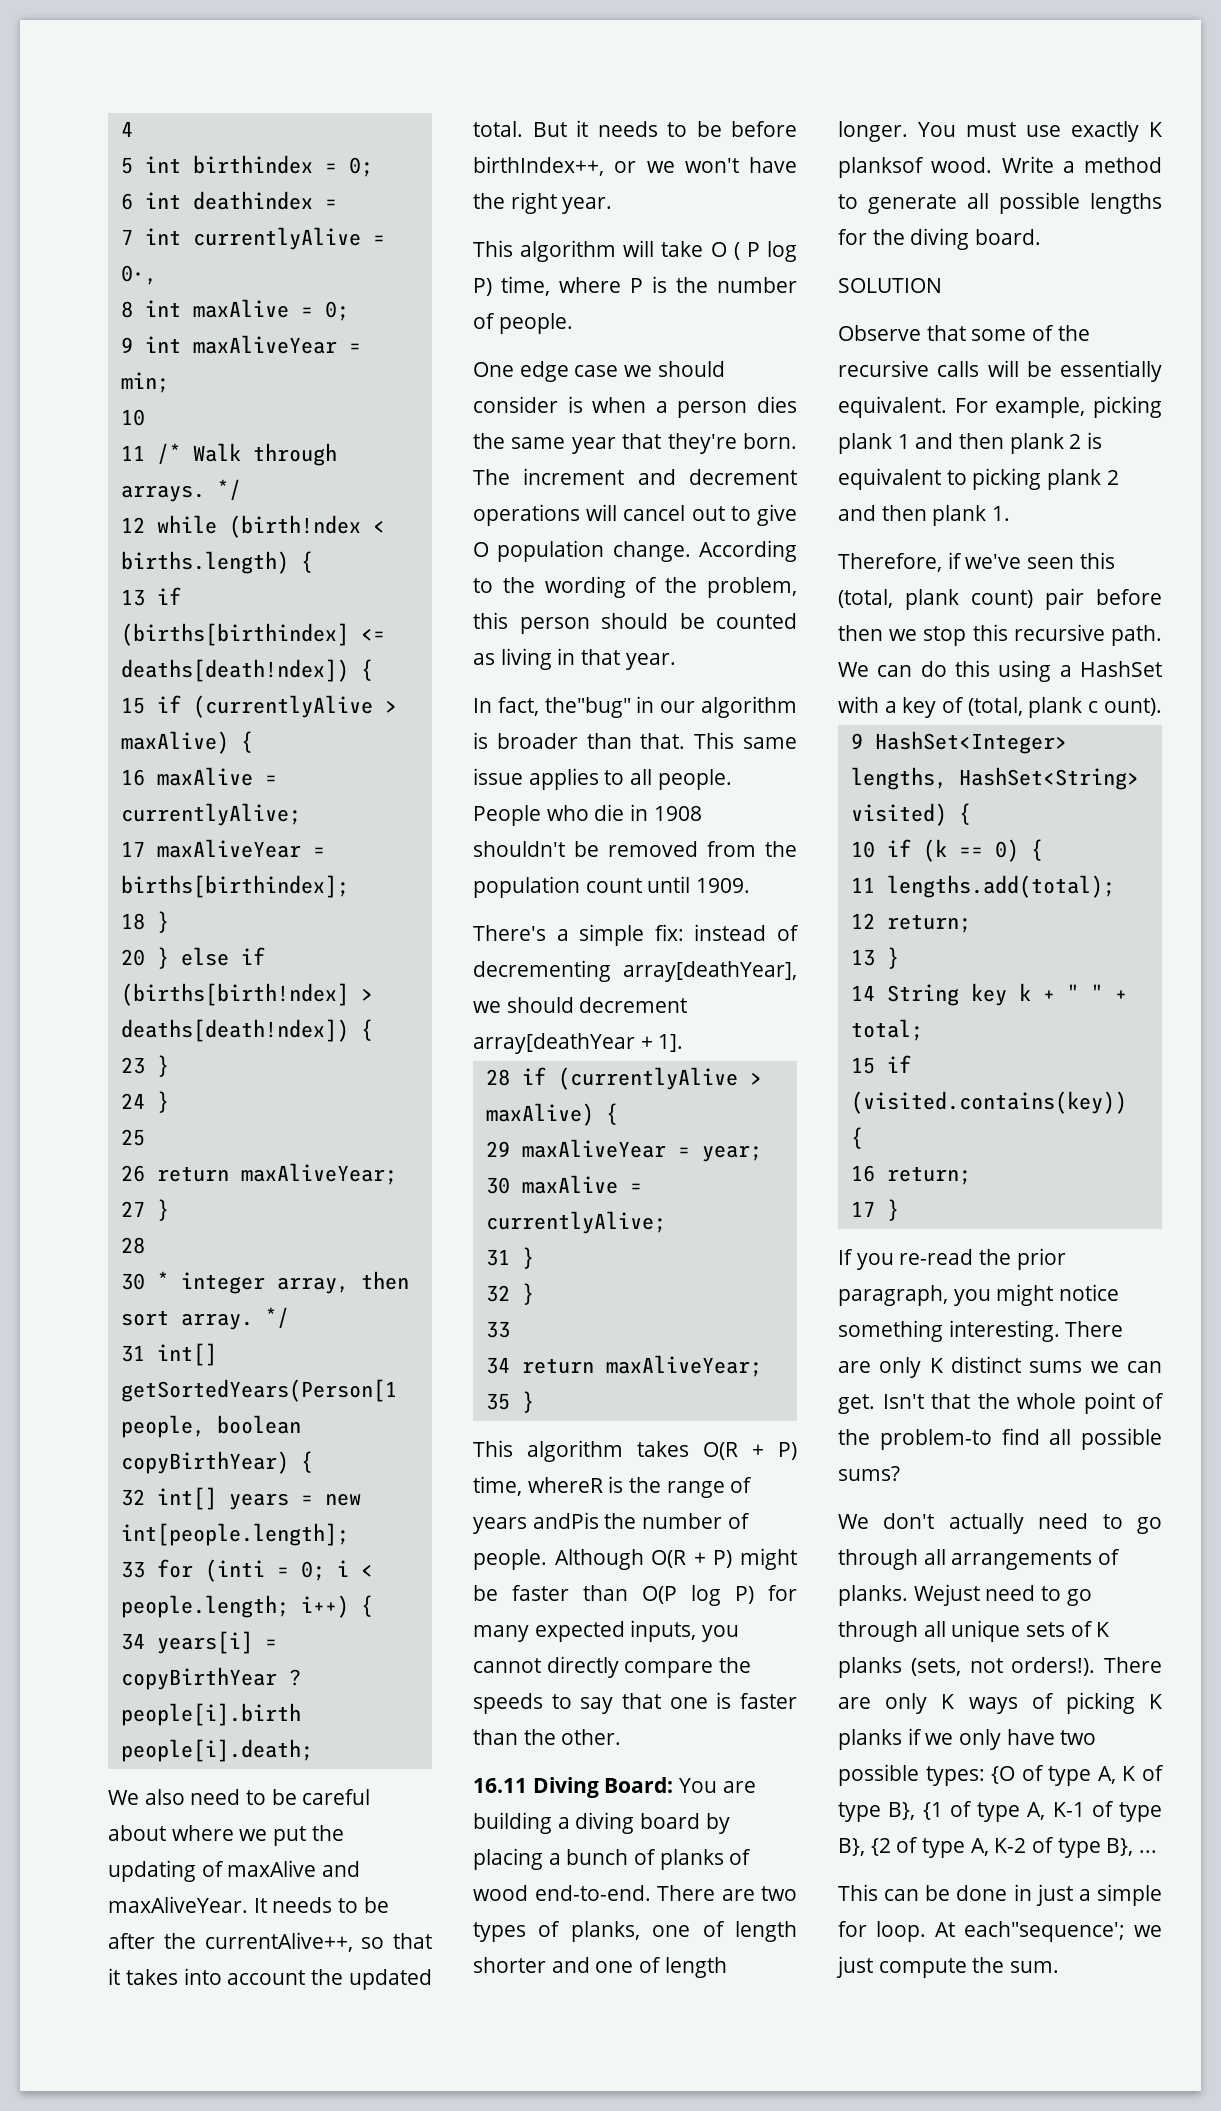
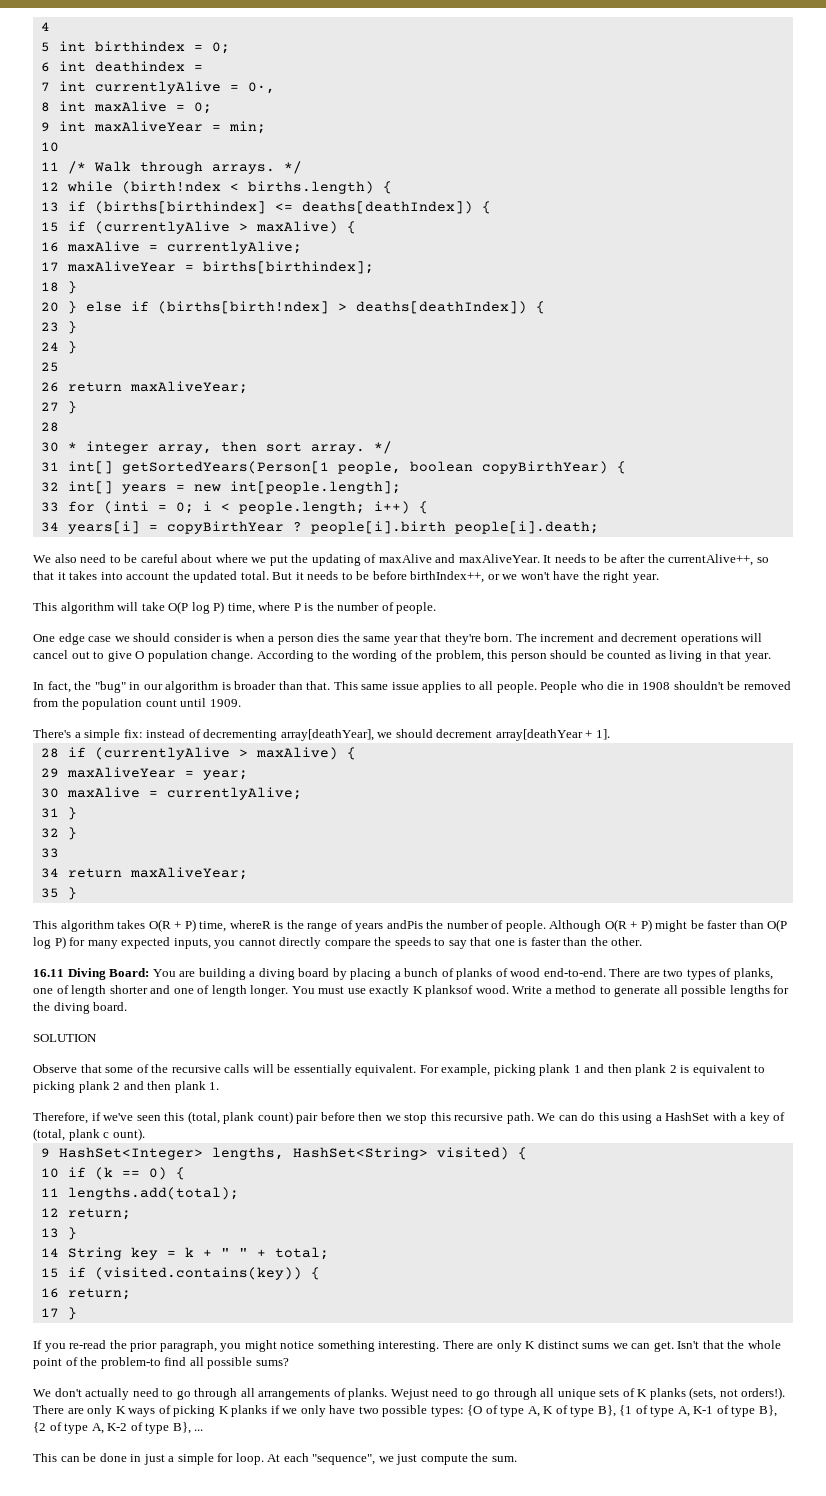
[120,659,349,682] deaths[death!ndex]) -> [301,201,473,214] deaths[deathIndex])
[120,1019,349,1042] deaths[death!ndex]) -> [355,301,527,314] deaths[deathIndex])
[710,242,760,260] O ( P -> [168,601,189,614] O(P
[544,697,631,718] the"bug" -> [74,681,126,693] the "bug"
(1007, 994) none -> [166,1250,176,1257] =
[964,1921,1126,1942] each"sequence'; -> [283,1453,376,1465] each "sequence",

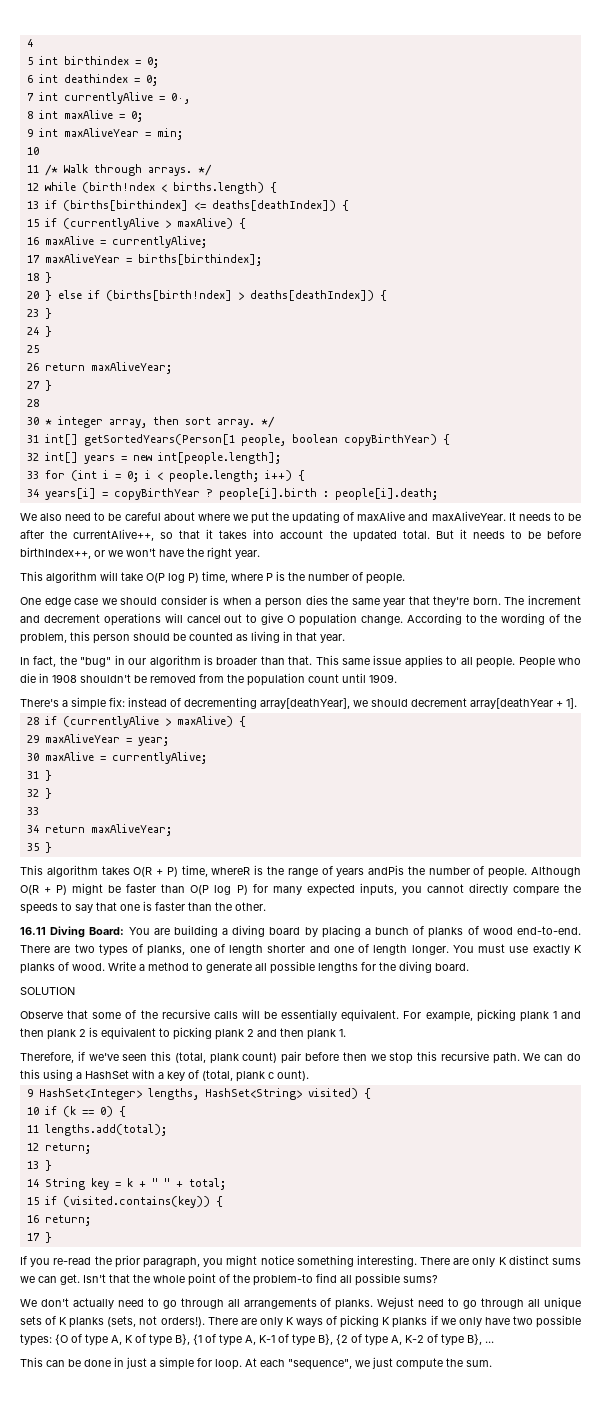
(203, 67) none -> [145,75,158,86] 0;
[103,501,149,514] (inti -> [70,470,109,481] (int i
(446, 527) none -> [322,491,329,497] :
[425,985,474,997] planksof -> [20,962,69,974] planks of

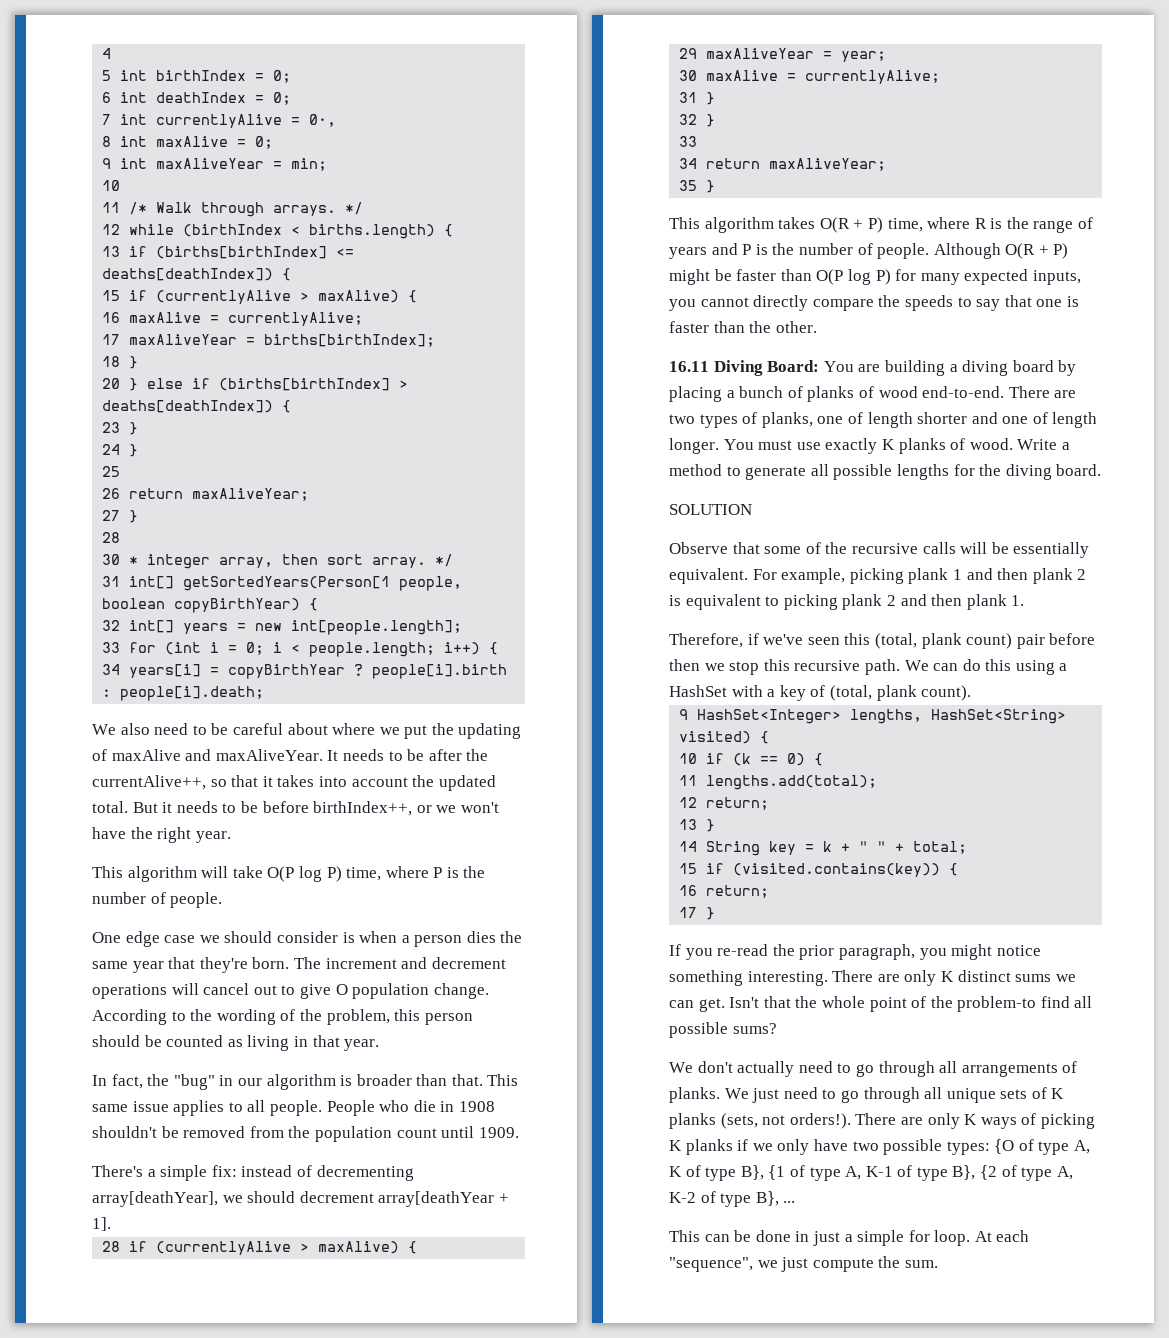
[63,56,129,65] birthindex -> [156,70,247,81] birthIndex
[63,74,128,83] deathindex -> [156,92,247,103] deathIndex
[81,182,155,193] (birth!ndex -> [183,224,283,237] (birthIndex
[62,200,188,211] (births[birthindex] -> [156,246,328,259] (births[birthIndex]
[137,254,262,266] births[birthindex]; -> [264,334,436,347] births[birthIndex];
[105,290,232,301] (births[birth!ndex] -> [219,378,391,391] (births[birthIndex]
[211,867,251,875] whereR -> [927,217,987,229] where R
[368,865,405,875] andPis -> [711,243,768,255] and P is
[268,1070,309,1081] c ount). -> [921,685,972,701] count).
[377,1297,415,1309] Wejust -> [724,1088,780,1103] We just

